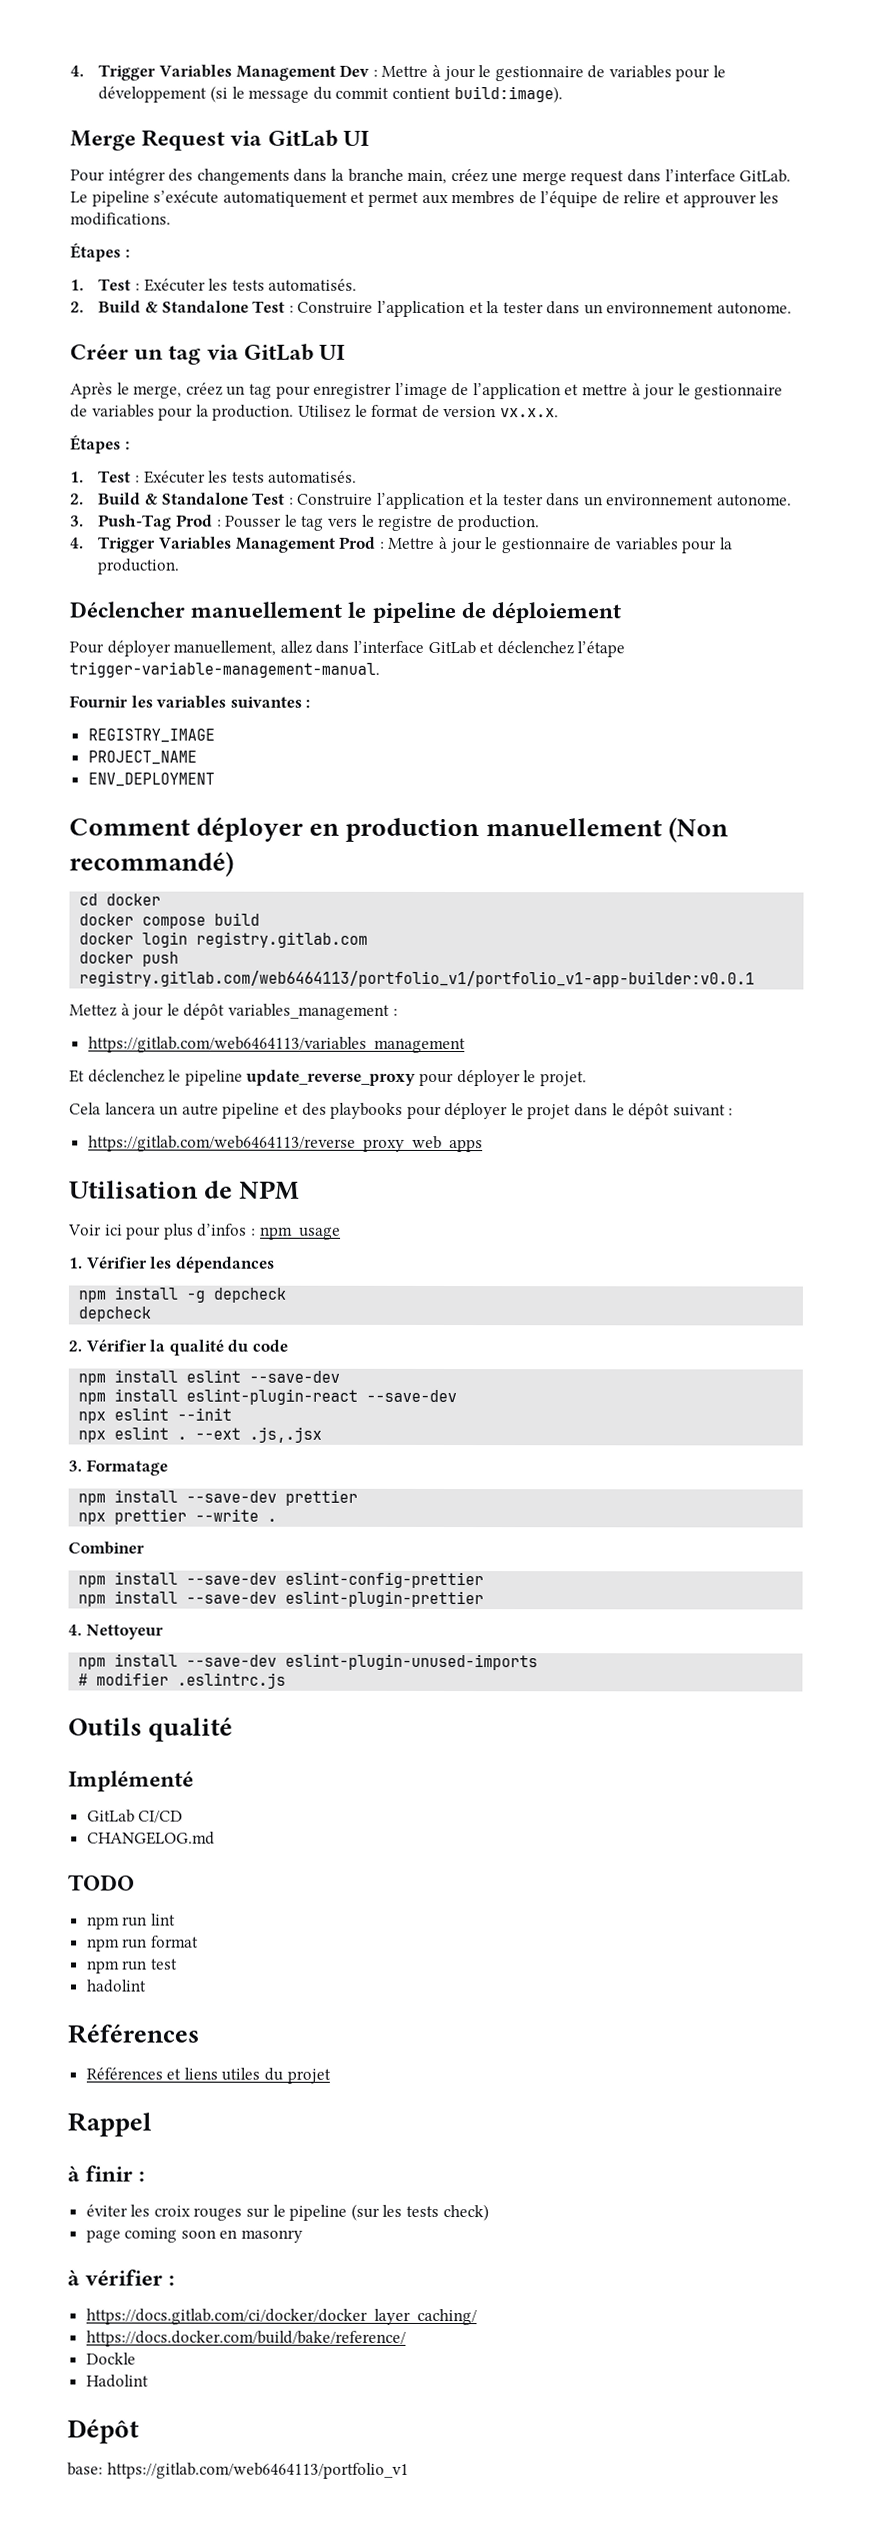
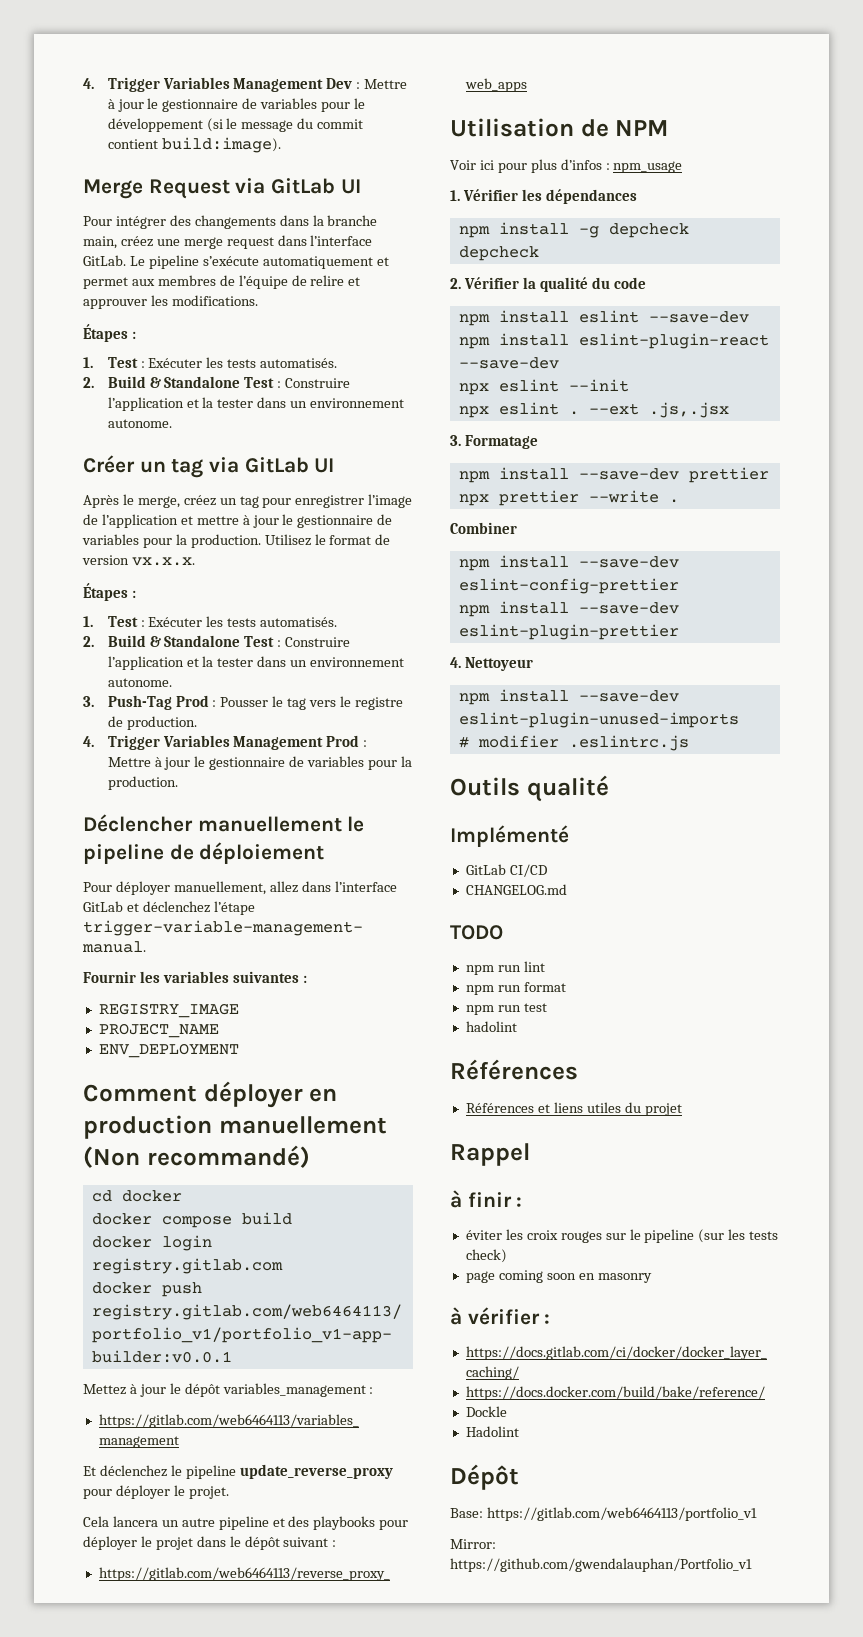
[67,2462,103,2476] base: -> [450,1508,483,1518] Base:
(409, 2470) none -> [450,1539,496,1549] [450,1558,752,1572] // Mirror: https://github.com/gwendalauphan/Portfolio_v1

